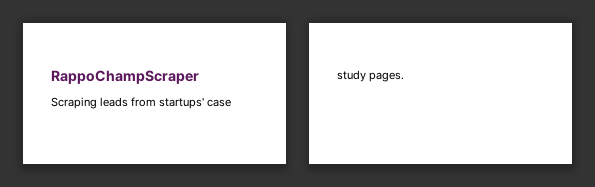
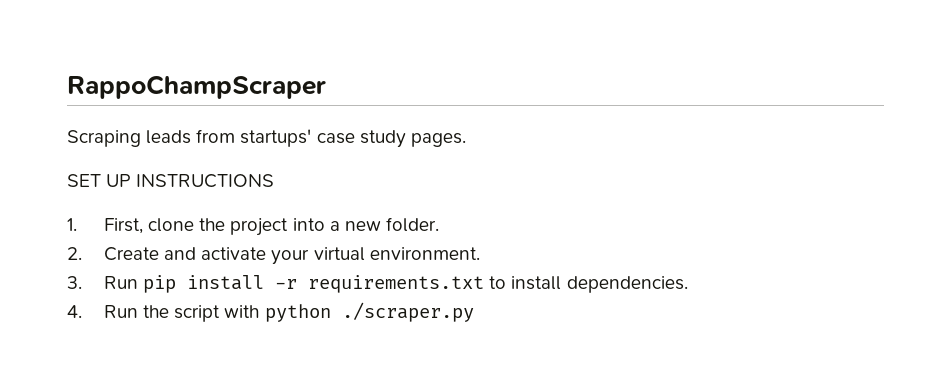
(405, 77) none -> [67,174,275,188] [67,217,439,236] [67,247,480,265] [67,275,688,293] [67,302,474,322] // SET UP INSTRUCTIONS // 1. First, clone the project into a new folder. // 2. Create and activate your virtual environment. // 3. Run pip install -r requirements.txt to install dependencies. // 4. Run the script with python ./scraper.py

